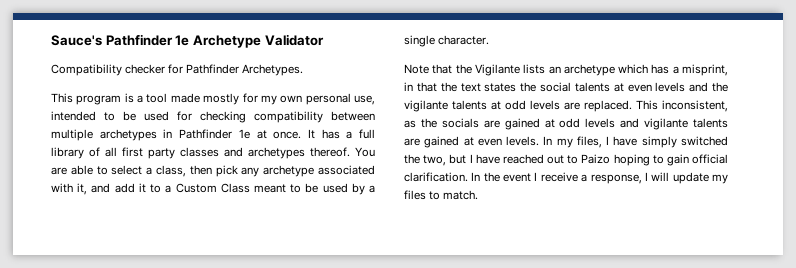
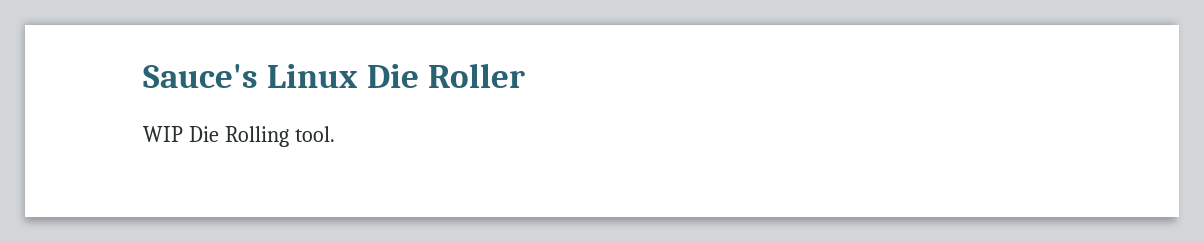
[105,34,324,48] [51,64,304,76] [51,93,376,105] [51,111,375,123] [51,129,375,141] [51,147,375,159] [51,165,376,177] [51,183,376,195] [404,35,490,47] [404,64,728,76] [404,82,728,92] [404,100,728,112] [404,118,728,130] [404,136,728,148] [404,154,728,166] [404,172,728,184] [404,190,479,200] Pathfinder 1e Archetype Validator // Compatibility checker for Pathfinder Archetypes. // This program is a tool made mostly for my own personal use, intended to be used for checking compatibility between multiple archetypes in Pathfinder 1e at once. It has a full library of all first party classes and archetypes thereof. You are able to select a class, then pick any archetype associated with it, and add it to a Custom Class meant to be used by a single character. // Note that the Vigilante lists an archetype which has a misprint, in that the text states the social talents at even levels and the vigilante talents at odd levels are replaced. This inconsistent, as the socials are gained at odd levels and vigilante talents are gained at even levels. In my files, I have simply switched the two, but I have reached out to Paizo hoping to gain official clarification. In the event I receive a response, I will update my files to match. -> [267,63,525,88] [143,126,335,147] Linux Die Roller // WIP Die Rolling tool.

